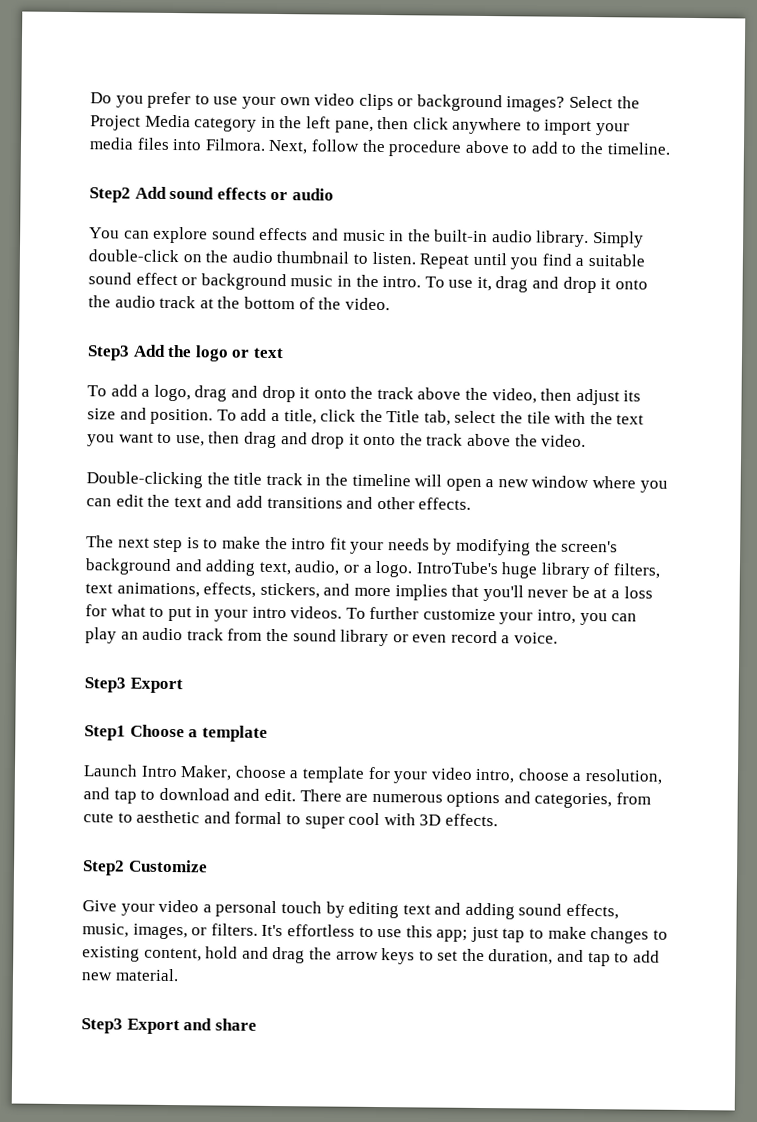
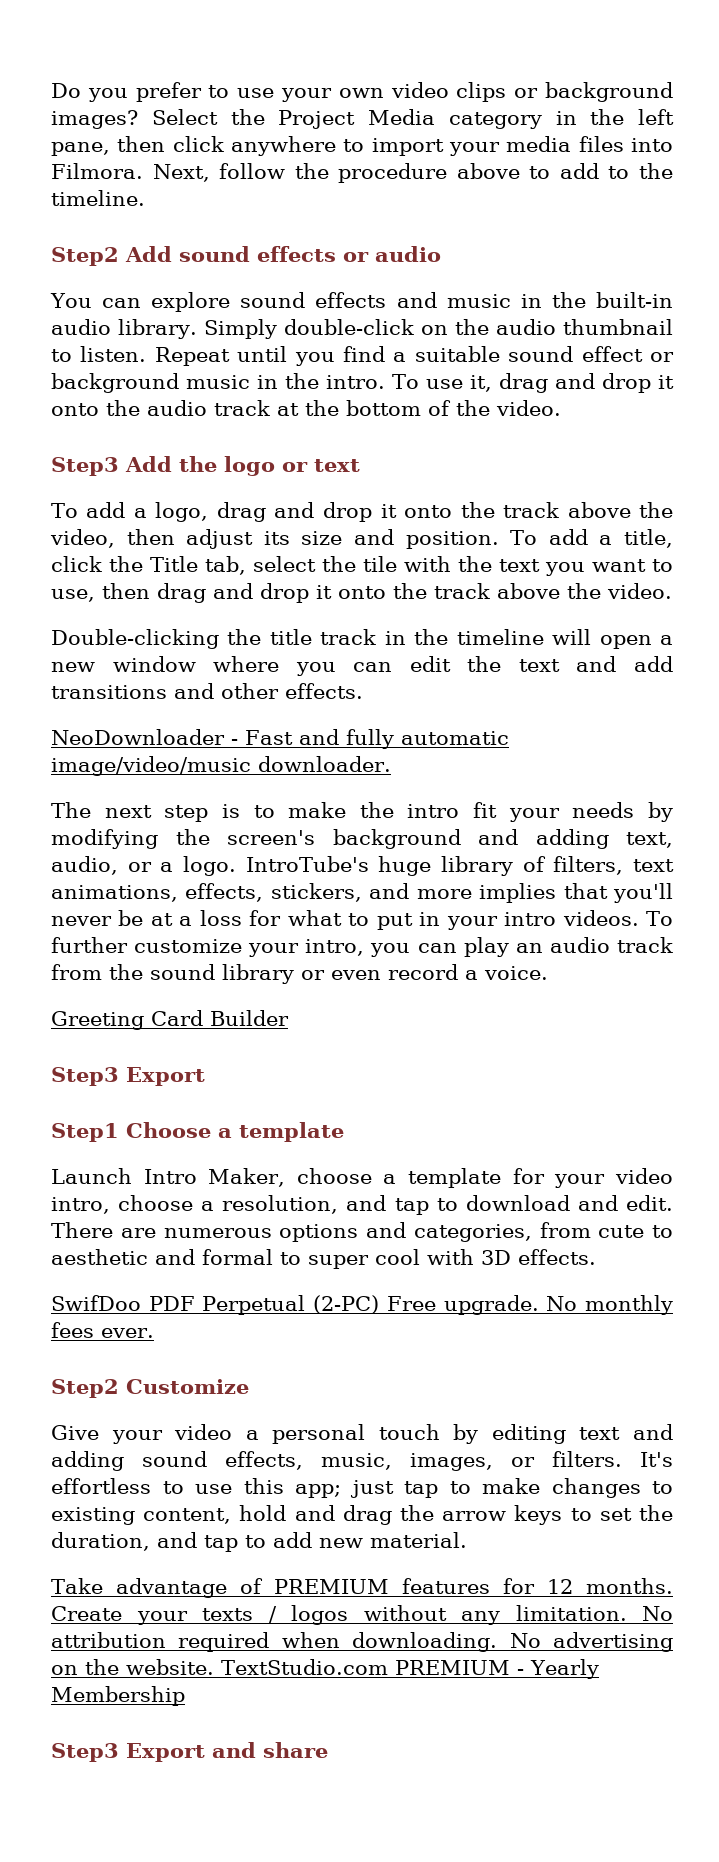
(472, 503) none -> [51,729,509,749] [51,756,391,776] // NeoDownloader - Fast and fully automatic image/video/music downloader.
(559, 638) none -> [51,1010,289,1030] // Greeting Card Builder
(498, 820) none -> [51,1295,673,1315] [51,1322,154,1338] // SwifDoo PDF Perpetual (2-PC) Free upgrade. No monthly fees ever.
(179, 975) none -> [51,1578,673,1598] [51,1605,673,1625] [51,1632,673,1652] [51,1659,599,1679] [51,1686,185,1706] // Take advantage of PREMIUM features for 12 months. Create your texts / logos without any limitation. No attribution required when downloading. No advertising on the website. TextStudio.com PREMIUM - Yearly Membership

